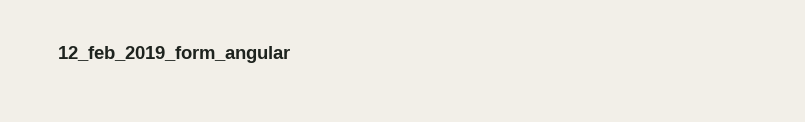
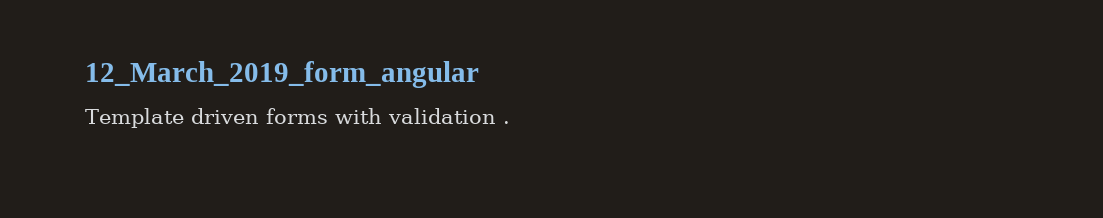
[58,46,290,63] 12_feb_2019_form_angular -> [85,61,479,88] [85,108,510,128] 12_March_2019_form_angular // Template driven forms with validation .

